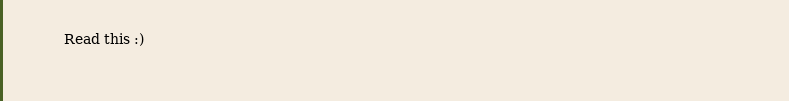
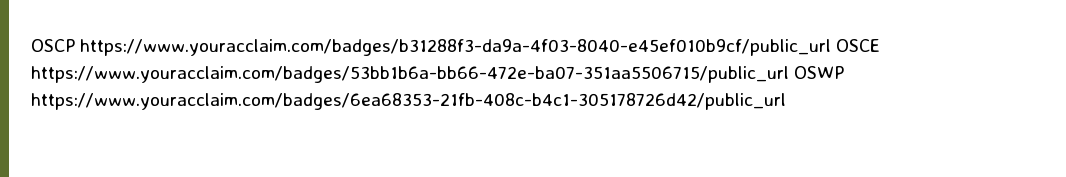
[64,33,144,46] Read this :) -> [31,39,881,56] [31,66,845,83] [31,93,786,110] OSCP https://www.youracclaim.com/badges/b31288f3-da9a-4f03-8040-e45ef010b9cf/public_url OSCE https://www.youracclaim.com/badges/53bb1b6a-bb66-472e-ba07-351aa5506715/public_url OSWP https://www.youracclaim.com/badges/6ea68353-21fb-408c-b4c1-305178726d42/public_url

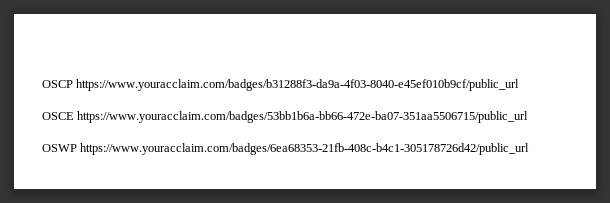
(832, 47) none -> (520, 85) //
(789, 74) none -> (529, 117) //

